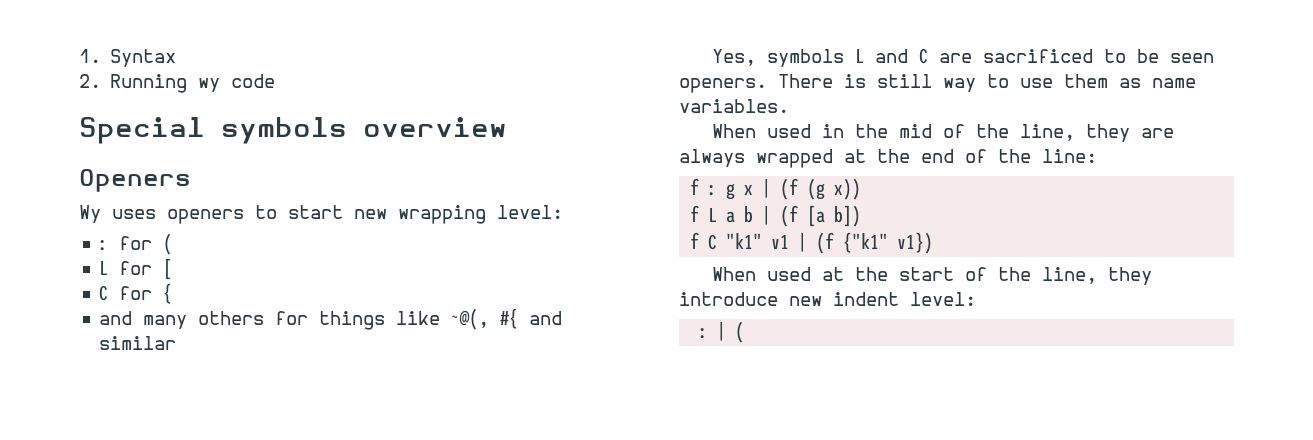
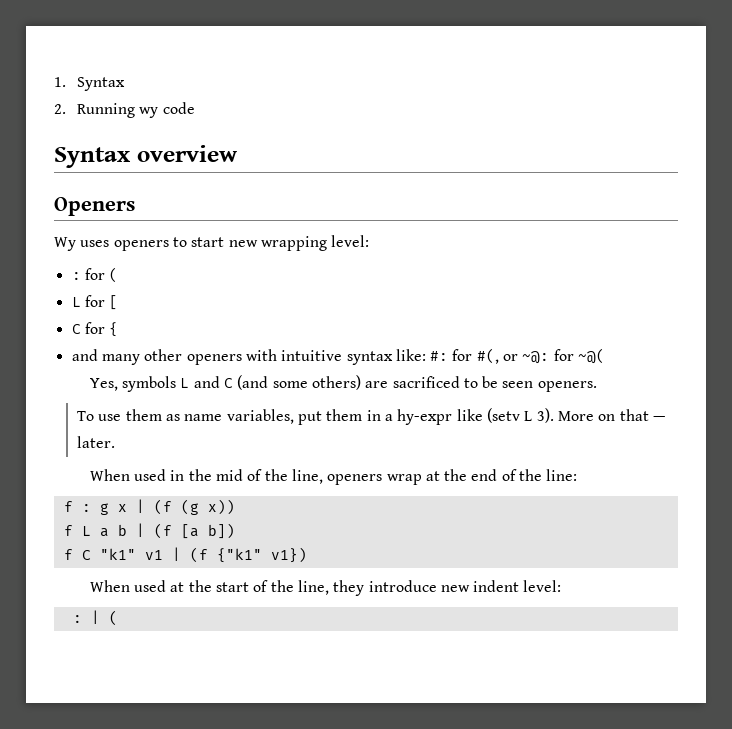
[79,117,347,144] Special symbols -> [54,147,131,168] Syntax
[198,308,563,330] [99,336,177,350] others for things like ~@(, #{ and similar -> [144,348,606,365] other openers with intuitive syntax like: #: for #(, or ~@: for ~@(
(928, 56) none -> [237,375,361,390] (and some others)
[778,74,1196,92] [679,99,789,113] There is still way to use them as name variables. -> [77,408,665,425] [77,436,116,448] // To use them as name variables, put them in a hy-expr like (setv L 3). More on that — later.
[1085,124,1174,142] [679,149,833,168] they are always wrapped -> [327,474,422,485] openers wrap

